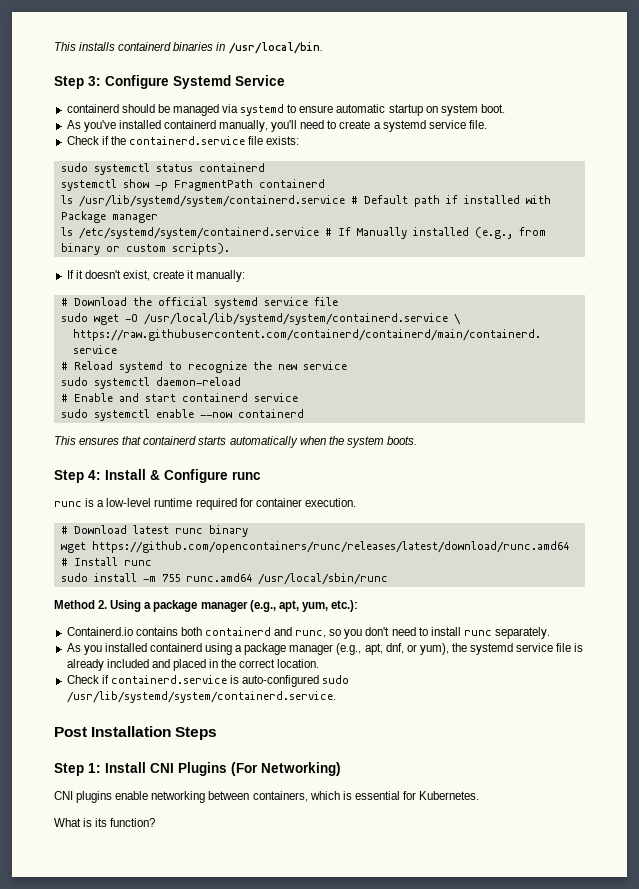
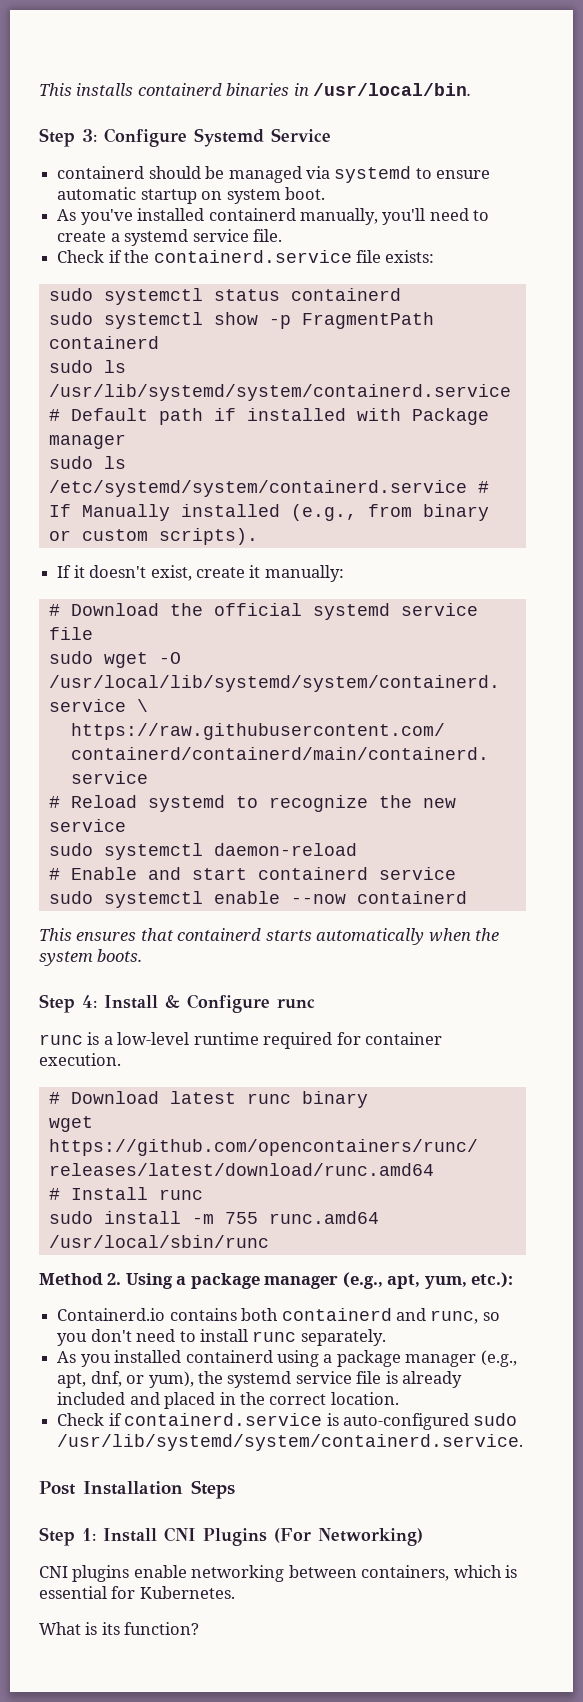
(265, 167) none -> [48,312,93,325] sudo
(325, 183) none -> [48,360,93,373] sudo
(158, 218) none -> [48,456,93,469] sudo

